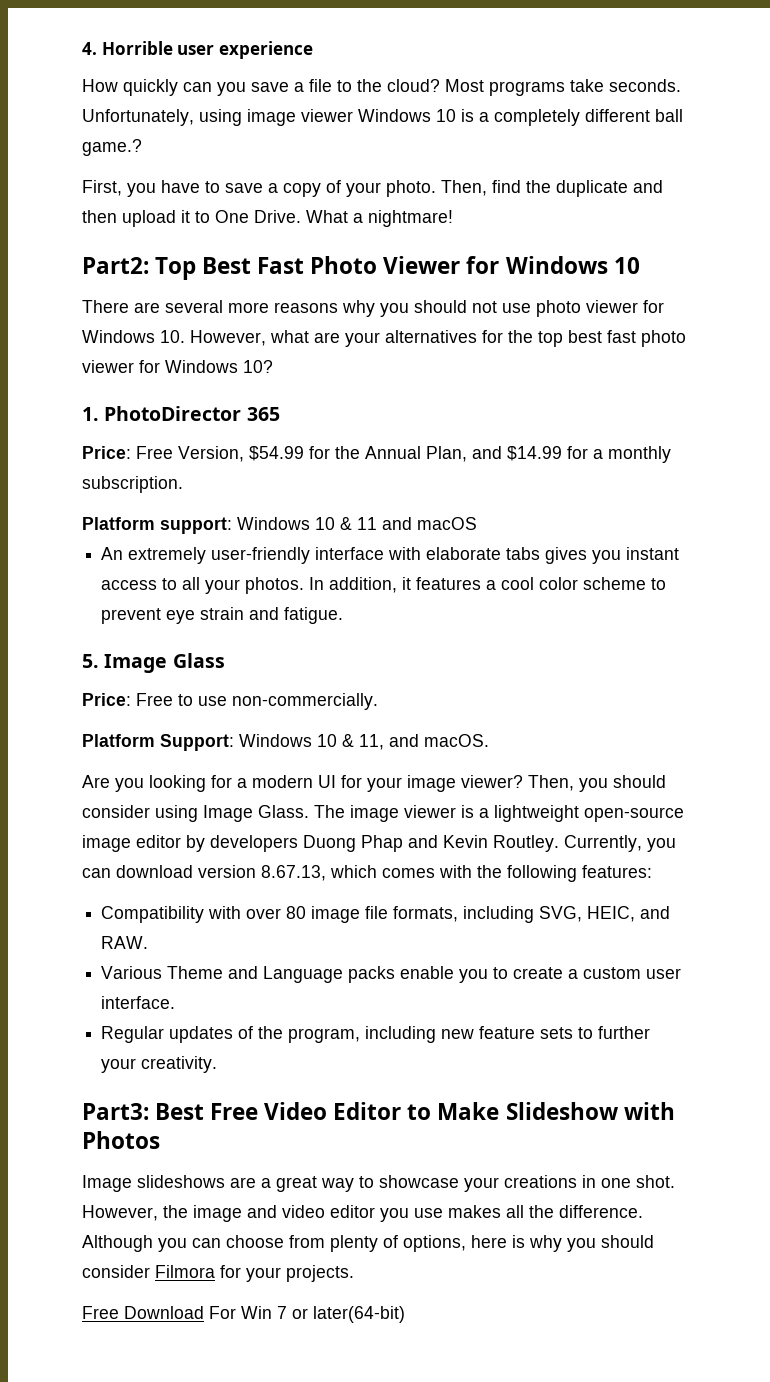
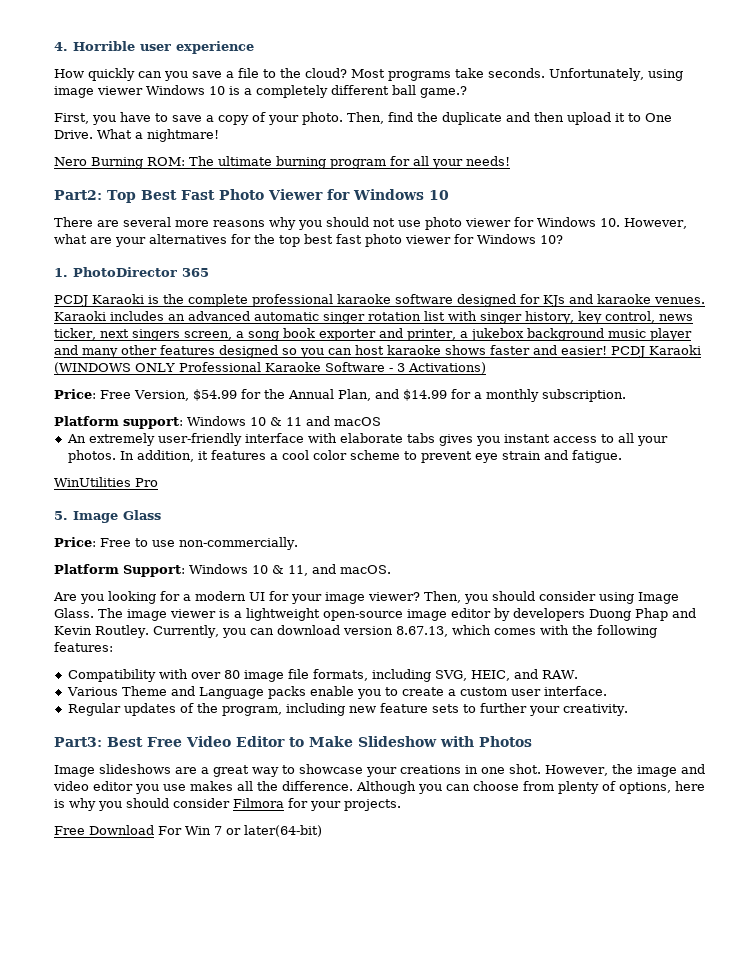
(453, 218) none -> [54,156,510,169] // Nero Burning ROM: The ultimate burning program for all your needs!
(280, 414) none -> [54,294,705,307] [54,311,693,324] [54,328,692,341] [54,345,701,358] [54,362,486,374] // PCDJ Karaoki is the complete professional karaoke software designed for KJs and karaoke venues. Karaoki includes an advanced automatic singer rotation list with singer history, key control, news ticker, next singers screen, a song book exporter and printer, a jukebox background music player and many other features designed so you can host karaoke shows faster and easier! PCDJ Karaoki (WINDOWS ONLY Professional Karaoke Software - 3 Activations)
(344, 615) none -> [54,477,158,487] // WinUtilities Pro

